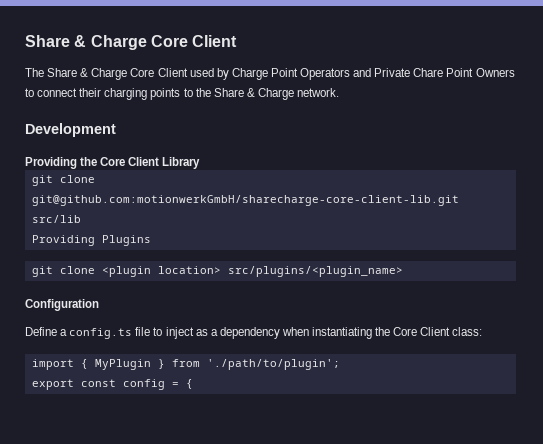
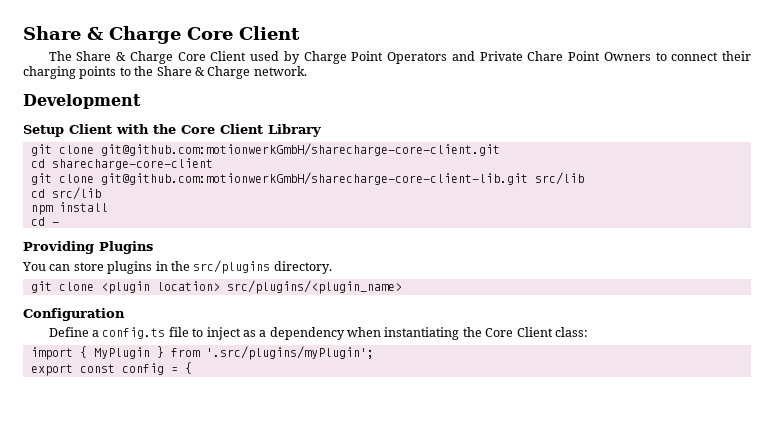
[25,157,77,169] Providing -> [23,124,149,137] Setup Client with
(201, 163) none -> [30,143,500,156] [30,158,213,170] // git clone git@github.com:motionwerkGmbH/sharecharge-core-client.git // cd sharecharge-core-client
[31,235,151,246] Providing Plugins -> [30,187,101,200] [30,202,108,215] [30,217,59,226] [23,241,153,254] [22,260,332,274] cd src/lib // npm install // cd - // Providing Plugins // You can store plugins in the src/plugins directory.
[206,359,340,370] './path/to/plugin'; -> [205,346,374,360] '.src/plugins/myPlugin';

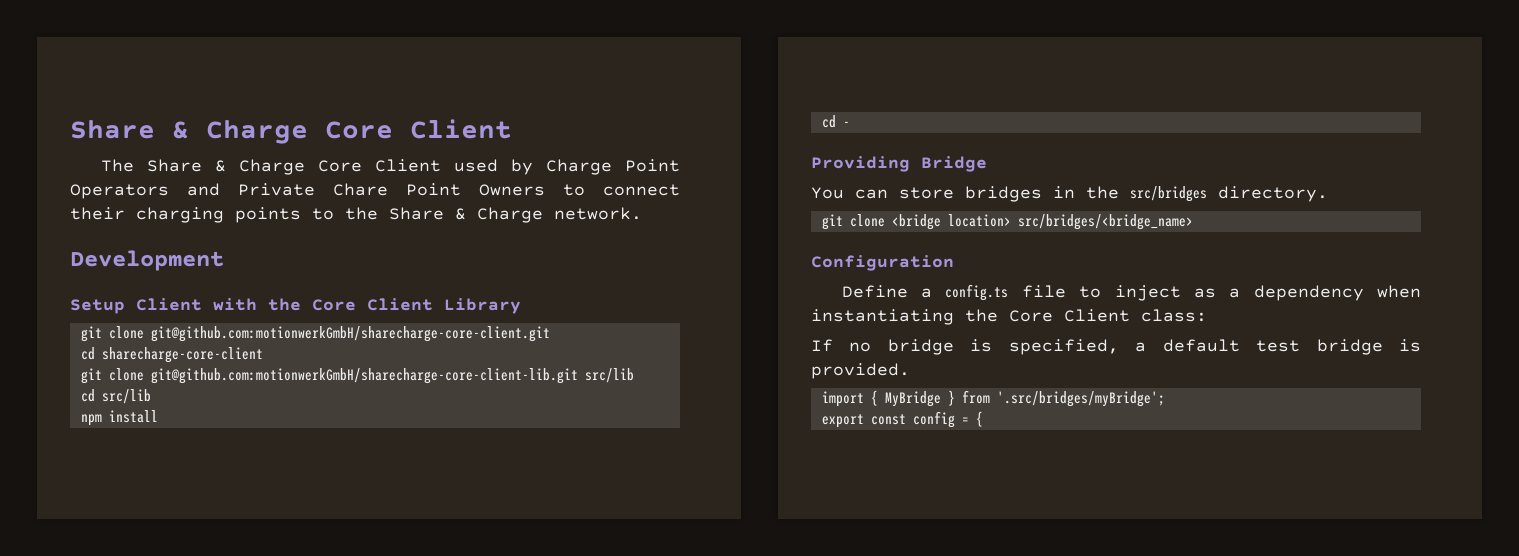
[99,241,153,254] Plugins -> [921,156,987,172] Bridge
[107,261,153,274] plugins -> [965,186,1042,202] bridges
[193,260,271,274] src/plugins -> [1130,186,1207,202] src/bridges
[100,280,402,294] <plugin location> src/plugins/<plugin_name> -> [891,214,1193,230] <bridge location> src/bridges/<bridge_name>
(588, 332) none -> [811,339,1421,355] [811,363,910,379] // If no bridge is specified, a default test bridge is provided.
[93,347,150,359] MyPlugin -> [884,391,941,407] MyBridge
[205,346,374,360] '.src/plugins/myPlugin'; -> [996,391,1165,407] '.src/bridges/myBridge';

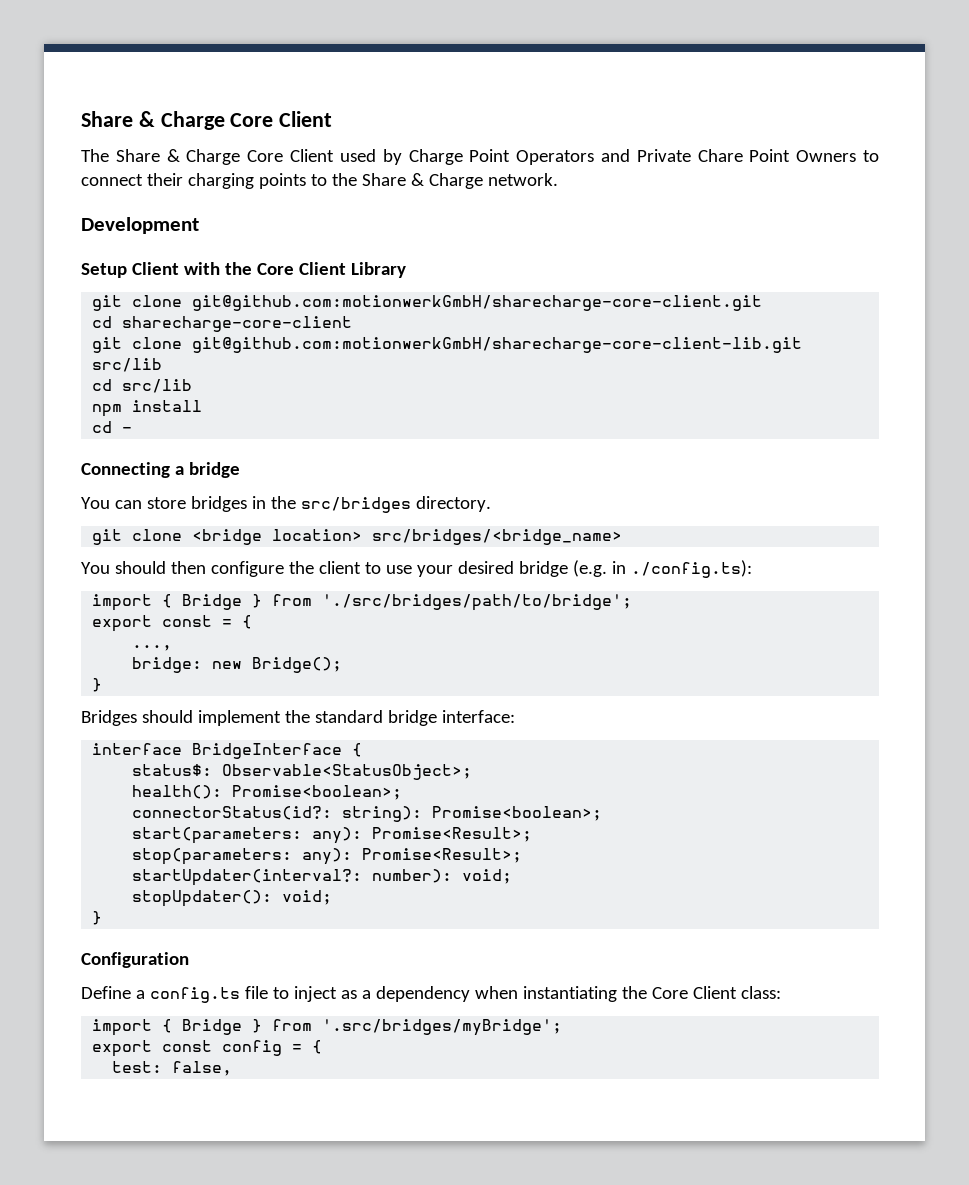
[811,156,987,172] Providing Bridge -> [81,462,240,478] Connecting a bridge
(1193, 222) none -> [81,560,752,578] [92,594,633,611] [92,615,253,632] [132,645,173,651] [132,657,343,673] [92,678,103,692] [81,710,515,726] [92,743,363,759] [132,764,473,780] [132,785,403,800] [132,806,603,822] [132,827,533,844] [132,848,523,865] [132,869,513,886] [132,890,333,907] [92,911,103,925] // You should then configure the client to use your desired bridge (e.g. in ./config.ts): // import { Bridge } from './src/bridges/path/to/bridge'; // export const = { // ..., // bridge: new Bridge(); // } // Bridges should implement the standard bridge interface: // interface BridgeInterface { // status$: Observable<StatusObject>; // health(): Promise<boolean>; // connectorStatus(id?: string): Promise<boolean>; // start(parameters: any): Promise<Result>; // stop(parameters: any): Promise<Result>; // startUpdater(interval?: number): void; // stopUpdater(): void; // }
[811,339,1421,355] [811,363,910,379] [821,390,941,407] // If no bridge is specified, a default test bridge is provided. // import { MyBridge -> [92,1019,243,1036] // import { Bridge
(983, 419) none -> [112,1061,233,1076] // test: false,

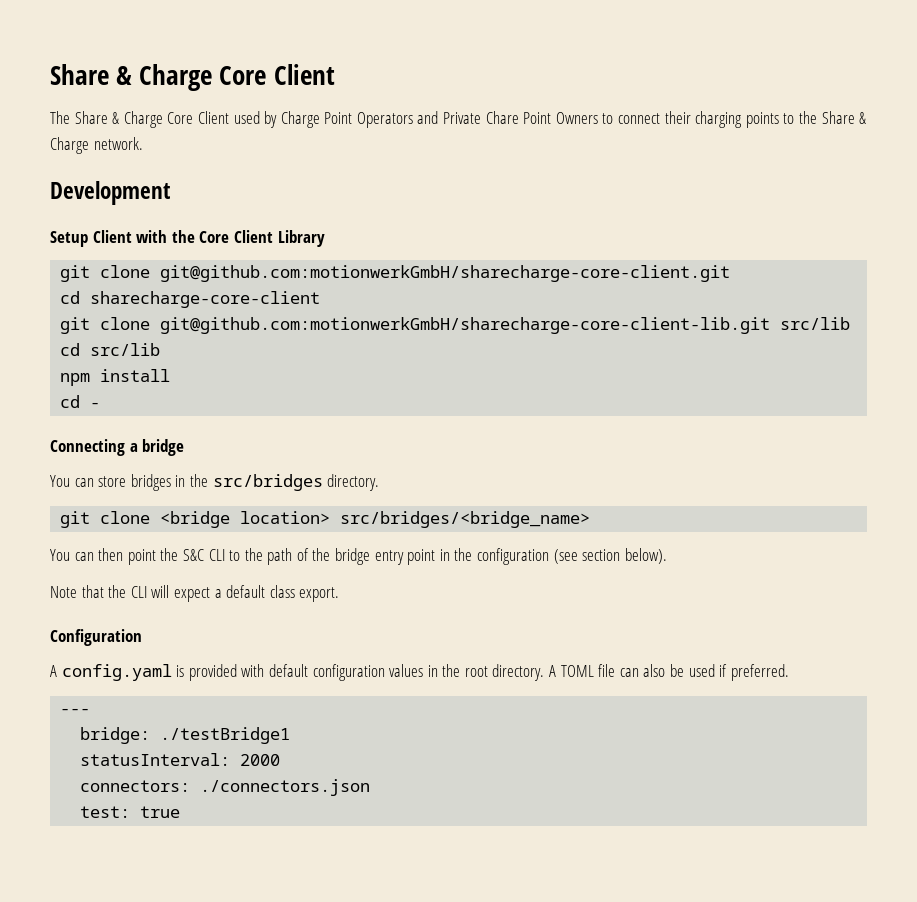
[114,560,752,578] [92,594,633,611] [92,615,253,632] [132,645,173,651] [132,657,343,673] [92,678,103,692] [81,710,515,726] [92,743,363,759] [132,764,473,780] [132,785,403,800] [132,806,603,822] [132,827,533,844] [132,848,523,865] [132,869,513,886] [132,890,333,907] [92,911,103,925] [81,952,189,968] [81,986,781,1003] [92,1019,563,1036] [92,1040,323,1057] should then configure the client to use your desired bridge (e.g. in ./config.ts): // import { Bridge } from './src/bridges/path/to/bridge'; // export const = { // ..., // bridge: new Bridge(); // } // Bridges should implement the standard bridge interface: // interface BridgeInterface { // status$: Observable<StatusObject>; // health(): Promise<boolean>; // connectorStatus(id?: string): Promise<boolean>; // start(parameters: any): Promise<Result>; // stop(parameters: any): Promise<Result>; // startUpdater(interval?: number): void; // stopUpdater(): void; // } // Configuration // Define a config.ts file to inject as a dependency when instantiating the Core Client class: // import { Bridge } from '.src/bridges/myBridge'; // export const config = { -> [74,548,667,565] [50,585,340,602] [50,629,142,646] [50,664,789,681] [60,708,91,714] [80,727,291,744] [80,753,281,766] [80,779,371,796] can then point the S&C CLI to the path of the bridge entry point in the configuration (see section below). // Note that the CLI will expect a default class export. // Configuration // A config.yaml is provided with default configuration values in the root directory. A TOML file can also be used if preferred. // --- // bridge: ./testBridge1 // statusInterval: 2000 // connectors: ./connectors.json
[172,1061,233,1076] false, -> [140,806,181,818] true

